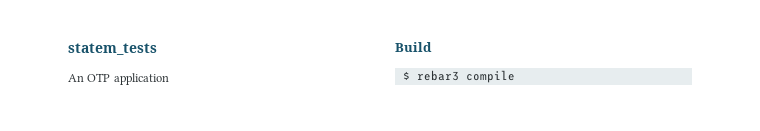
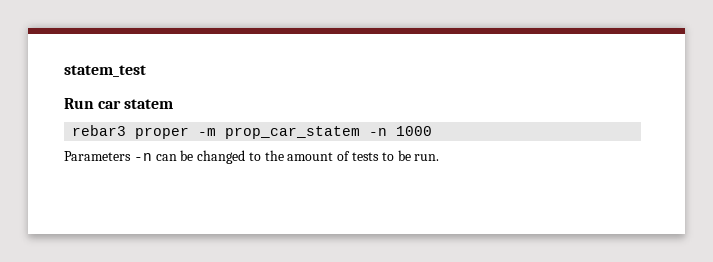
[68,43,157,55] [68,73,169,85] [395,42,432,52] [402,70,515,83] statem_tests // An OTP application // Build // $ rebar3 compile -> [64,65,146,77] [64,98,174,109] [72,125,433,139] [64,150,440,164] statem_test // Run car statem // rebar3 proper -m prop_car_statem -n 1000 // Parameters -n can be changed to the amount of tests to be run.

